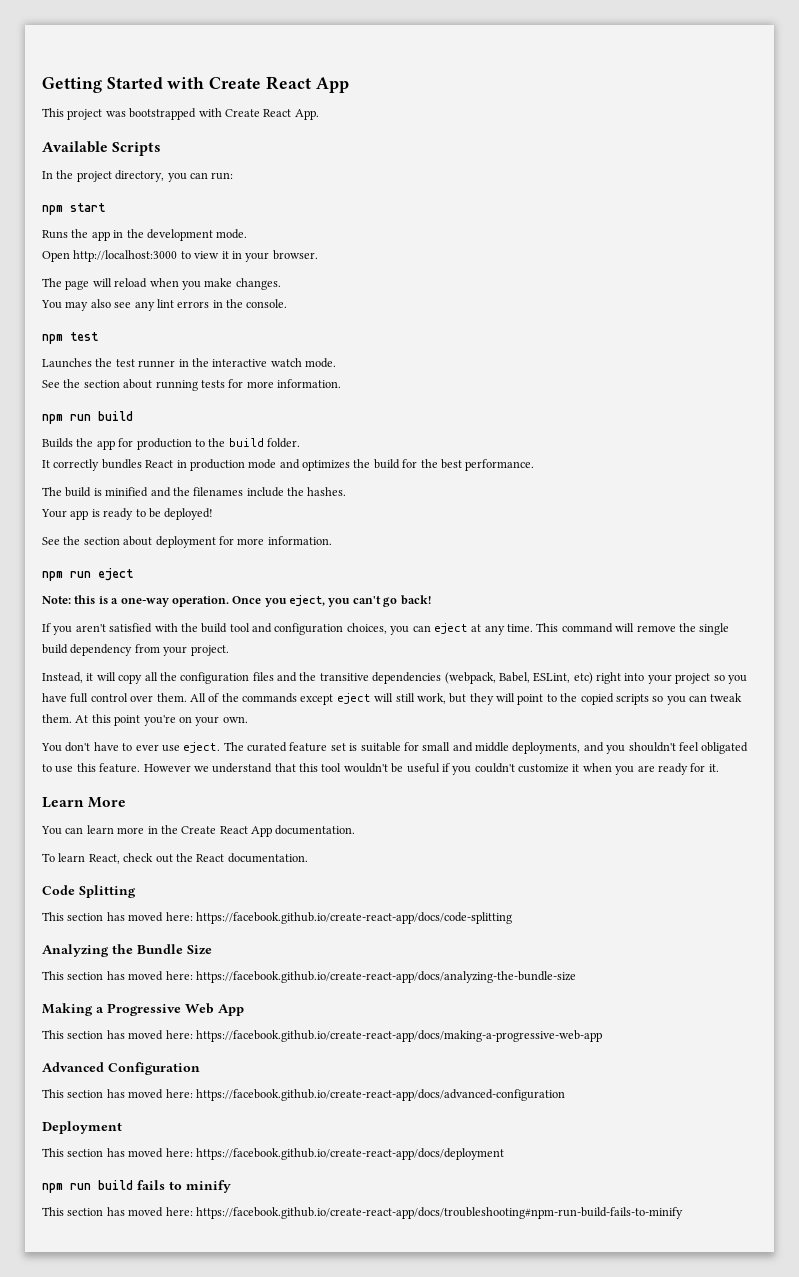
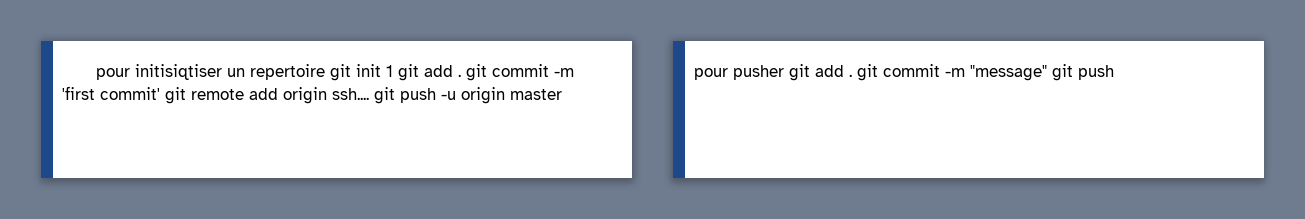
[42,76,349,93] [42,108,319,120] [42,141,162,156] [42,170,234,182] [42,203,105,215] [42,229,248,241] [42,250,318,262] [42,278,281,290] [41,299,288,311] [42,332,98,344] [42,358,336,368] [42,379,341,391] [42,411,133,424] [42,438,300,450] [42,459,535,471] [42,487,347,497] [41,508,214,520] [42,536,332,548] [42,568,133,581] [42,595,431,607] [42,623,730,635] [42,644,229,656] [42,672,747,684] [42,693,743,705] [42,714,248,726] [41,742,749,754] [42,763,719,775] [42,797,127,808] [41,825,356,837] [42,853,308,864] [42,885,136,898] [42,912,512,924] [42,944,212,957] [42,971,576,983] [42,1003,244,1016] [42,1030,602,1042] [42,1062,200,1075] [42,1089,565,1101] [42,1121,122,1134] [42,1148,504,1160] [42,1180,231,1193] [42,1207,683,1219] Getting Started with Create React App // This project was bootstrapped with Create React App. // Available Scripts // In the project directory, you can run: // npm start // Runs the app in the development mode. // Open http://localhost:3000 to view it in your browser. // The page will reload when you make changes. // You may also see any lint errors in the console. // npm test // Launches the test runner in the interactive watch mode. // See the section about running tests for more information. // npm run build // Builds the app for production to the build folder. // It correctly bundles React in production mode and optimizes the build for the best performance. // The build is minified and the filenames include the hashes. // Your app is ready to be deployed! // See the section about deployment for more information. // npm run eject // Note: this is a one-way operation. Once you eject, you can't go back! // If you aren't satisfied with the build tool and configuration choices, you can eject at any time. This command will remove the single build dependency from your project. // Instead, it will copy all the configuration files and the transitive dependencies (webpack, Babel, ESLint, etc) right into your project so you have full control over them. All of the commands except eject will still work, but they will point to the copied scripts so you can tweak them. At this point you're on your own. // You don't have to ever use eject. The curated feature set is suitable for small and middle deployments, and you shouldn't feel obligated to use this feature. However we understand that this tool wouldn't be useful if you couldn't customize it when you are ready for it. // Learn More // You can learn more in the Create React App documentation. // To learn React, check out the React documentation. // Code Splitting // This section has moved here: https://facebook.github.io/create-react-app/docs/code-splitting // Analyzing the Bundle Size // This section has moved here: https://facebook.github.io/create-react-app/docs/analyzing-the-bundle-size // Making a Progressive Web App // This section has moved here: https://facebook.github.io/create-react-app/docs/making-a-progressive-web-app // Advanced Configuration // This section has moved here: https://facebook.github.io/create-react-app/docs/advanced-configuration // Deployment // This section has moved here: https://facebook.github.io/create-react-app/docs/deployment // npm run build fails to minify // This section has moved here: https://facebook.github.io/create-react-app/docs/troubleshooting#npm-run-build-fails-to-minify -> [95,64,574,81] [62,86,562,104] [694,64,1114,81] pour initisiqtiser un repertoire git init 1 git add . git commit -m 'first commit' git remote add origin ssh.... git push -u origin master // pour pusher git add . git commit -m "message" git push

